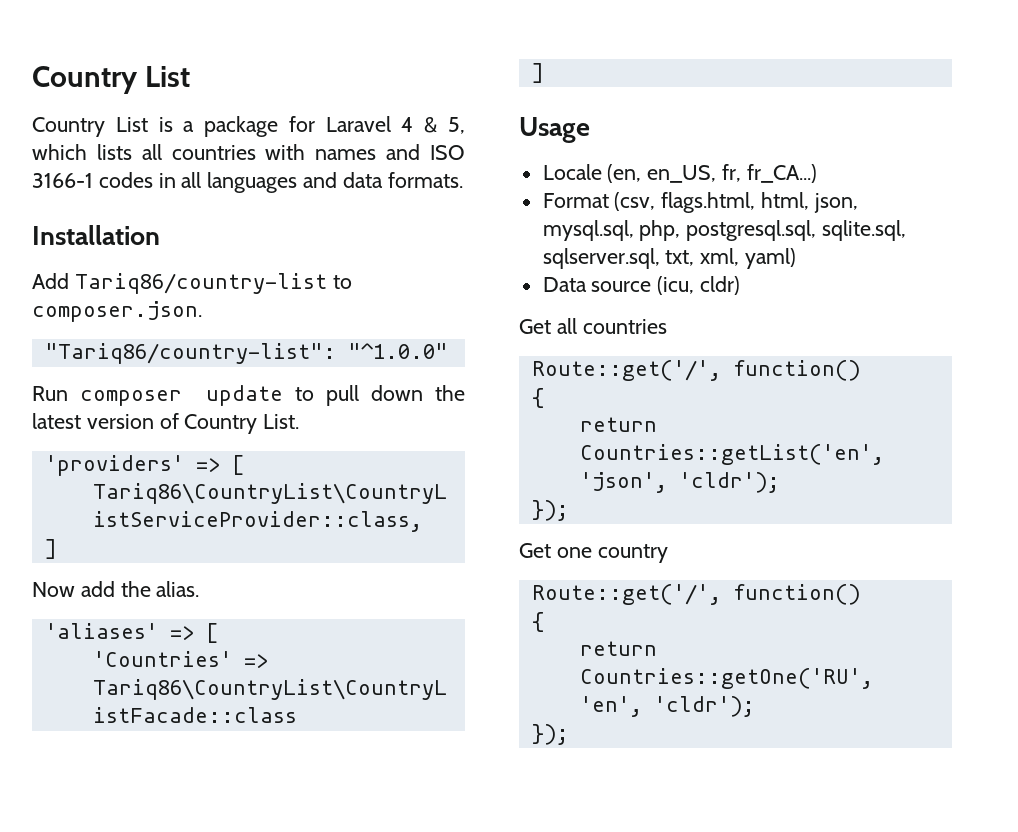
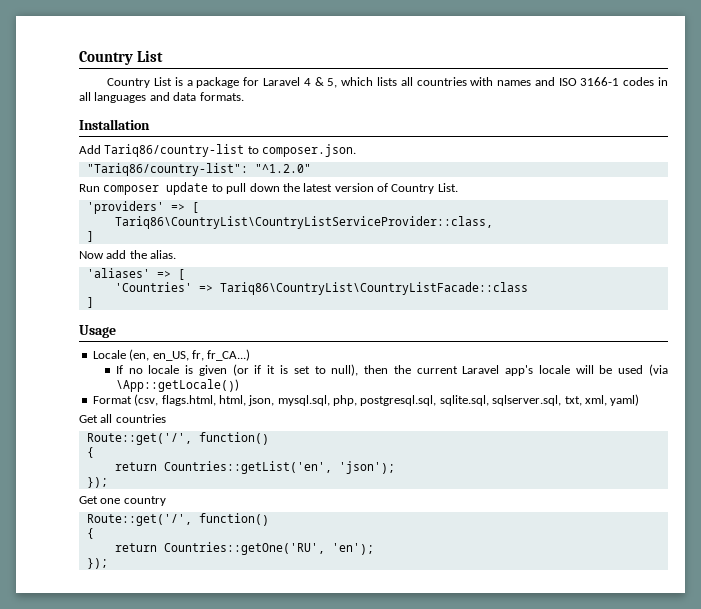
[347,343,448,359] "^1.0.0" -> [254,164,311,173] "^1.2.0"
(817, 173) none -> [115,364,669,376] [115,379,239,392] // If no locale is given (or if it is set to null), then the current Laravel app's locale will be used (via \App::getLocale())
[542,276,741,295] // Data source (icu, cldr) -> (640, 400) none
[579,472,780,493] 'json', 'cldr'); -> [338,461,395,474] 'json');
[579,696,755,717] 'en', 'cldr'); -> [331,543,374,555] 'en');

